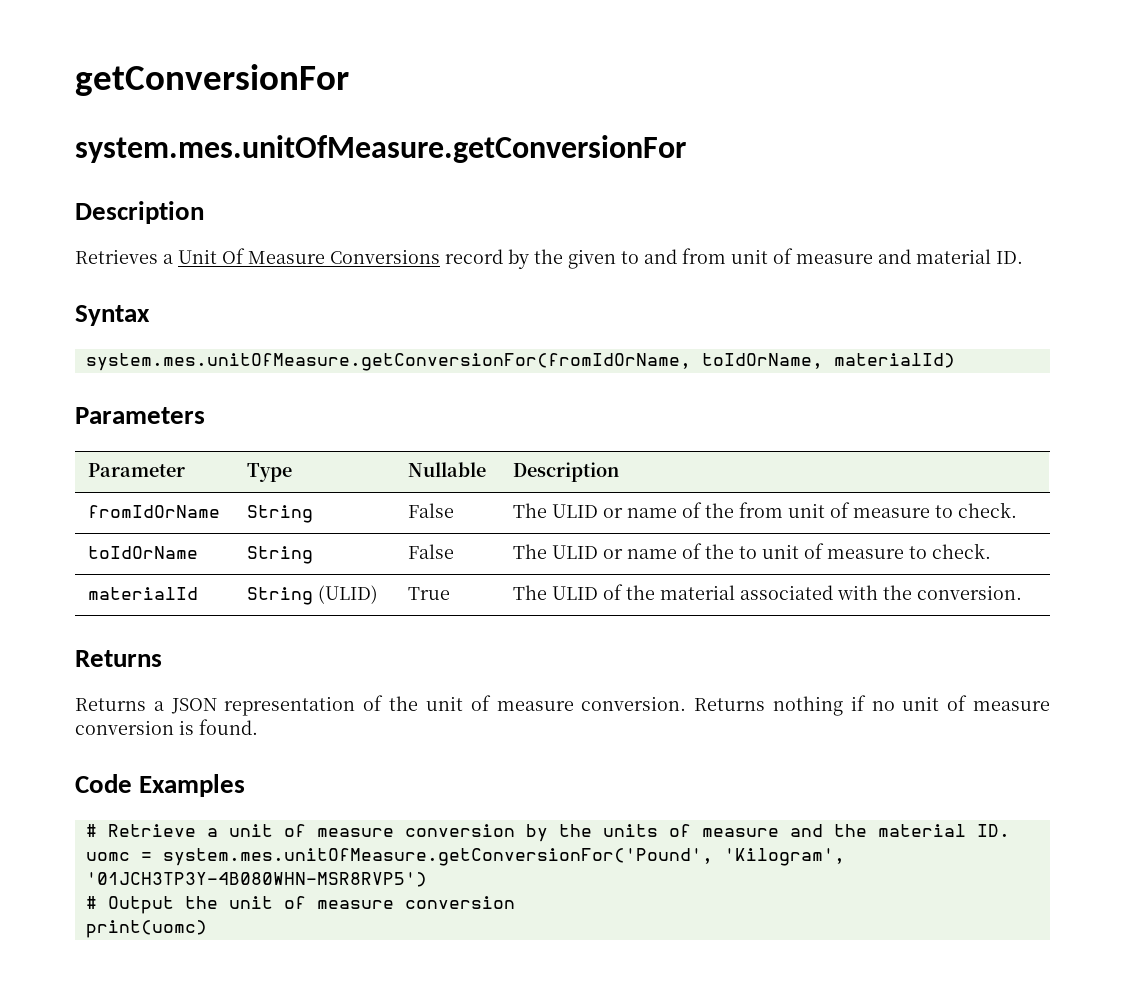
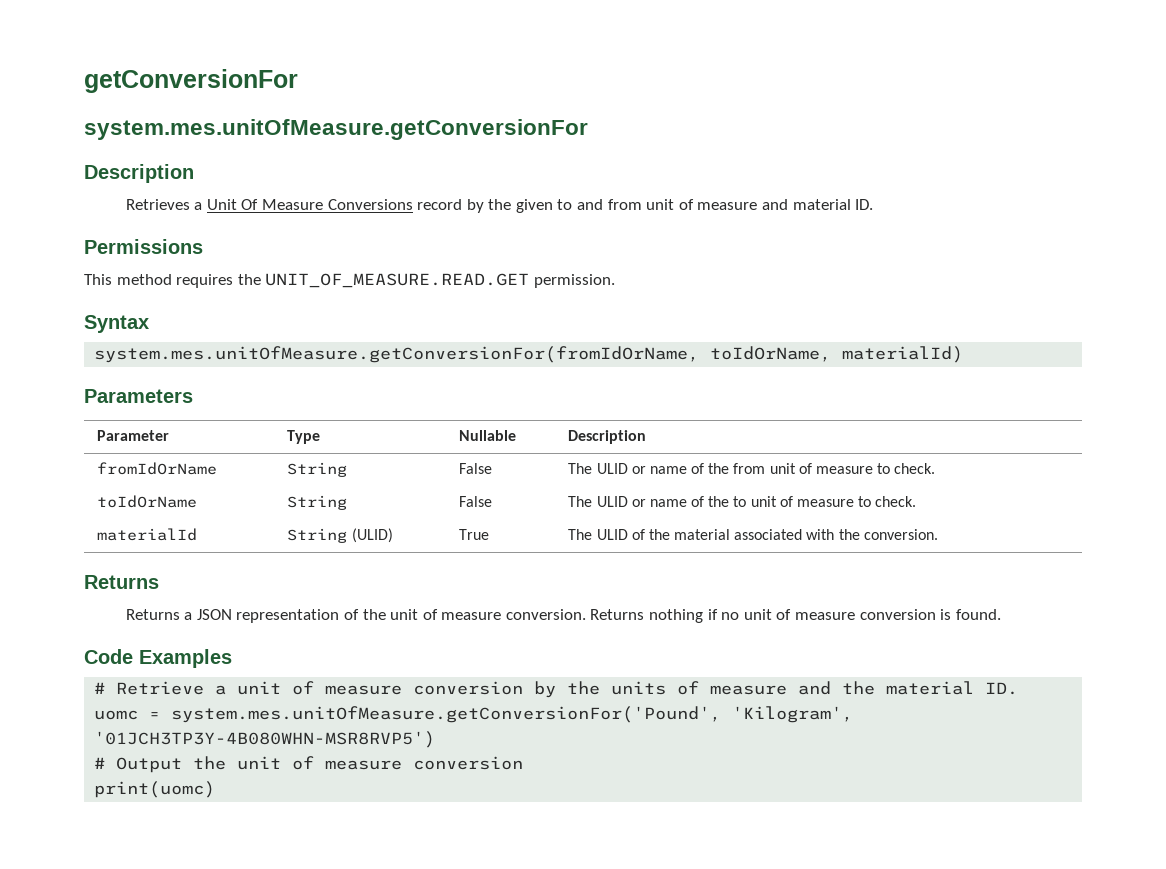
(1023, 257) none -> [84,239,203,254] [84,273,615,288] // Permissions // This method requires the UNIT_OF_MEASURE.READ.GET permission.

